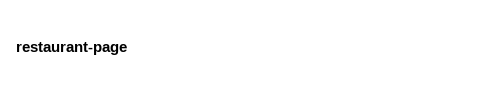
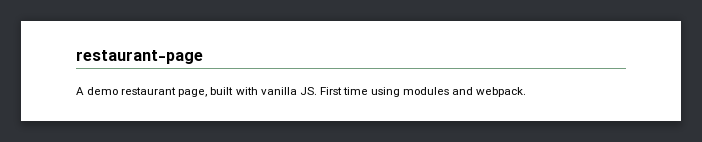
(127, 48) none -> [76,87,527,97] // A demo restaurant page, built with vanilla JS. First time using modules and webpack.

